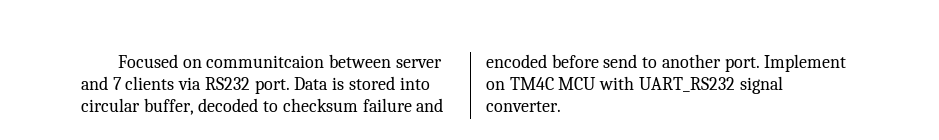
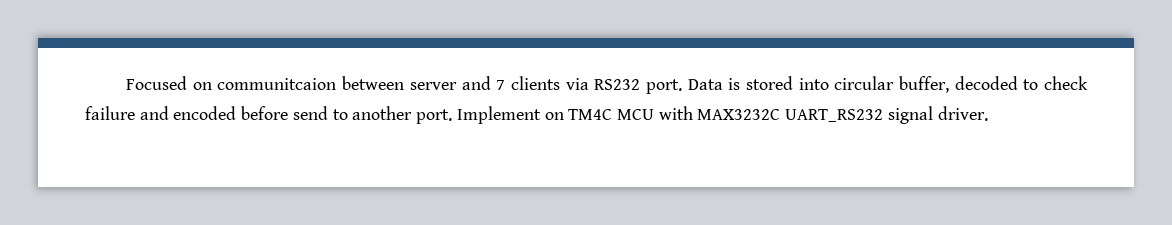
[282,98,358,112] checksum -> [1044,76,1089,90] check
(635, 83) none -> [697,109,781,120] MAX3232C
[486,101,561,112] converter. -> [937,106,988,121] driver.

